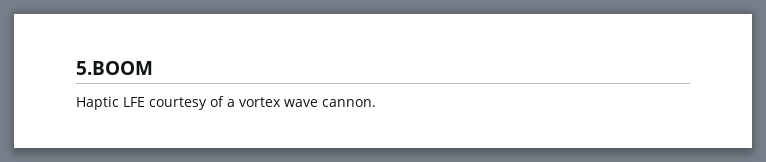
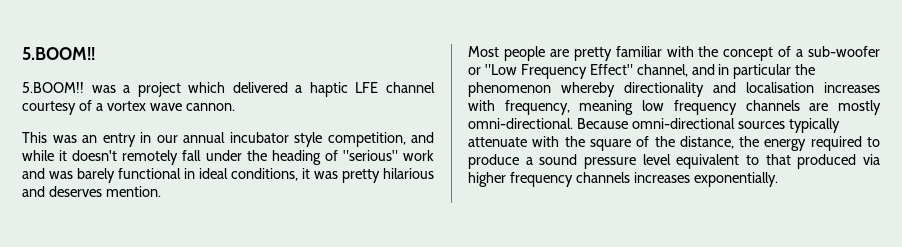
[76,61,153,75] [76,96,145,110] 5.BOOM // Haptic LFE -> [22,47,95,60] [22,82,435,97] 5.BOOM!! // 5.BOOM!! was a project which delivered a haptic LFE channel
(376, 103) none -> [22,132,434,147] [22,150,435,165] [22,168,434,183] [22,186,161,197] [468,46,880,61] [468,64,816,79] [468,82,880,97] [468,100,881,115] [468,118,840,133] [468,136,880,151] [468,154,880,169] [468,172,778,187] // This was an entry in our annual incubator style competition, and while it doesn't remotely fall under the heading of "serious" work and was barely functional in ideal conditions, it was pretty hilarious and deserves mention. // Most people are pretty familiar with the concept of a sub-woofer or "Low Frequency Effect" channel, and in particular the phenomenon whereby directionality and localisation increases with frequency, meaning low frequency channels are mostly omni-directional. Because omni-directional sources typically attenuate with the square of the distance, the energy required to produce a sound pressure level equivalent to that produced via higher frequency channels increases exponentially.

